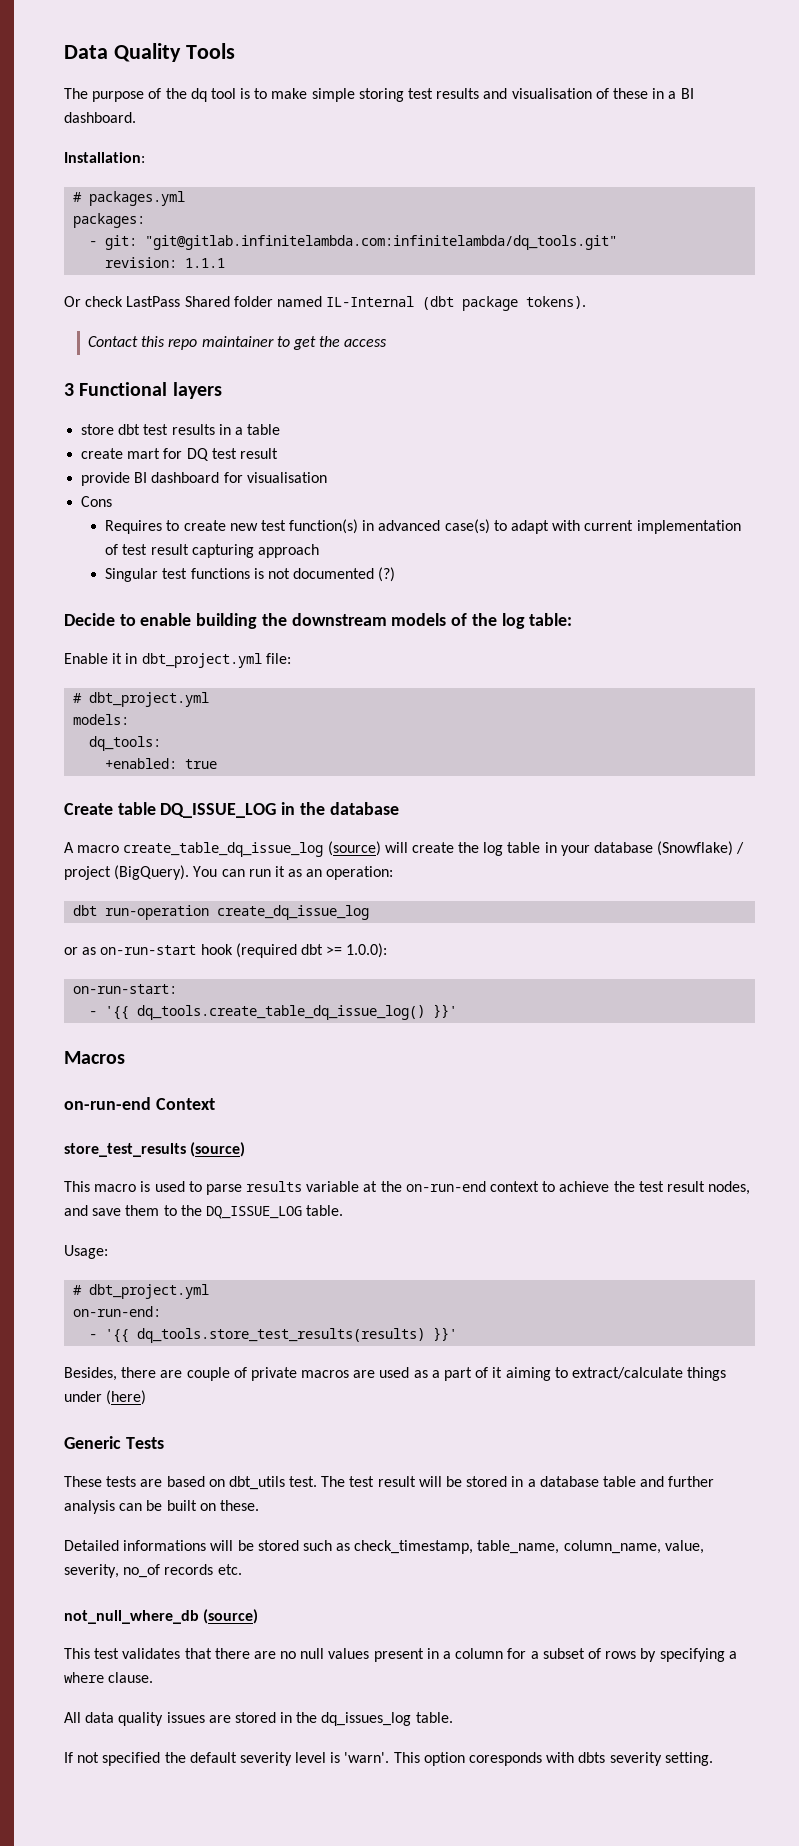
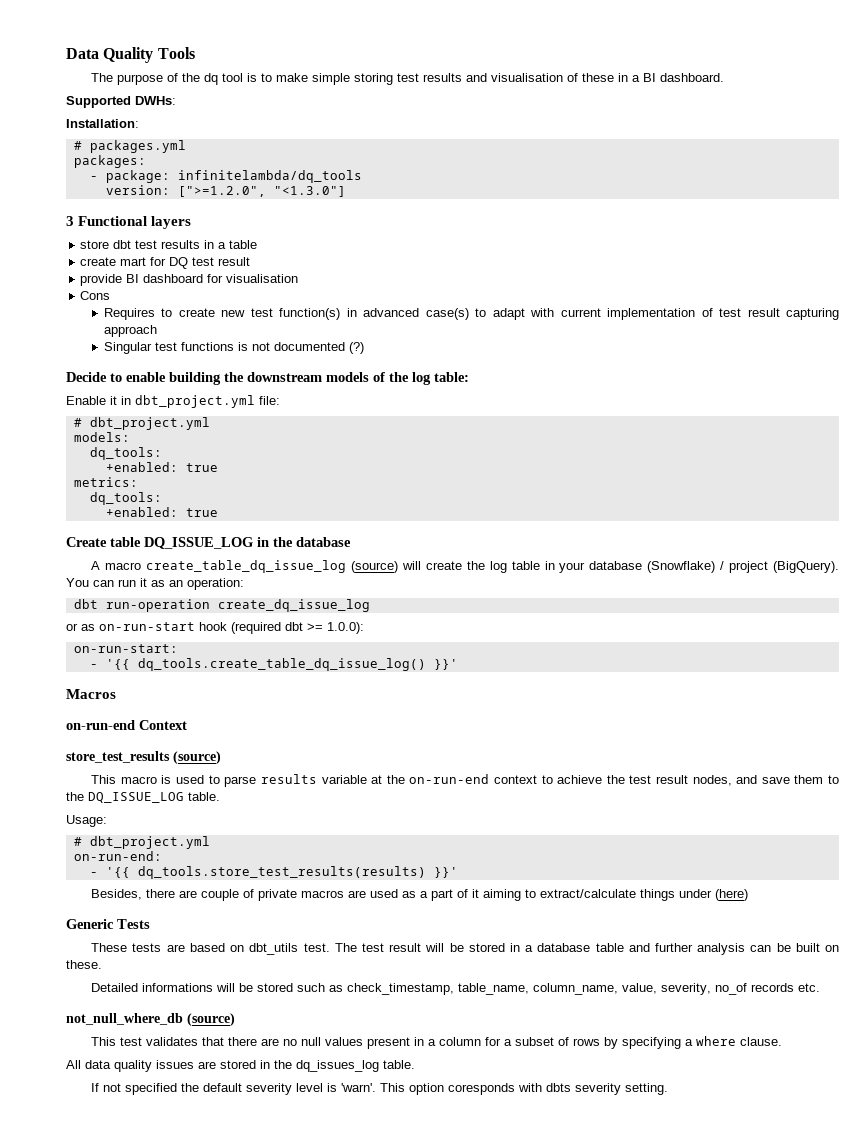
(136, 117) none -> [66,96,176,108] // Supported DWHs:
[105,235,618,250] [105,257,226,268] [64,296,587,311] [88,336,388,350] git: "git@gitlab.infinitelambda.com:infinitelambda/dq_tools.git" // revision: 1.1.1 // Or check LastPass Shared folder named IL-Internal (dbt package tokens). // Contact this repo maintainer to get the access -> [105,170,362,183] [105,185,346,197] package: infinitelambda/dq_tools // version: [">=1.2.0", "<1.3.0"]
(218, 764) none -> [73,477,138,487] [89,492,162,505] [105,507,218,517] // metrics: // dq_tools: // +enabled: true

